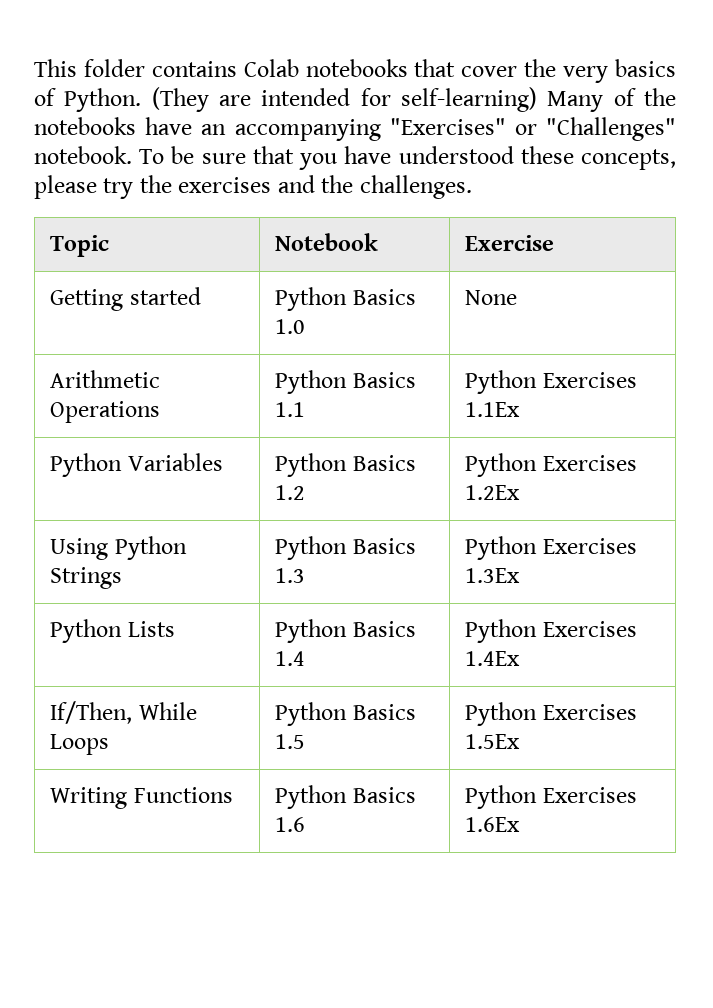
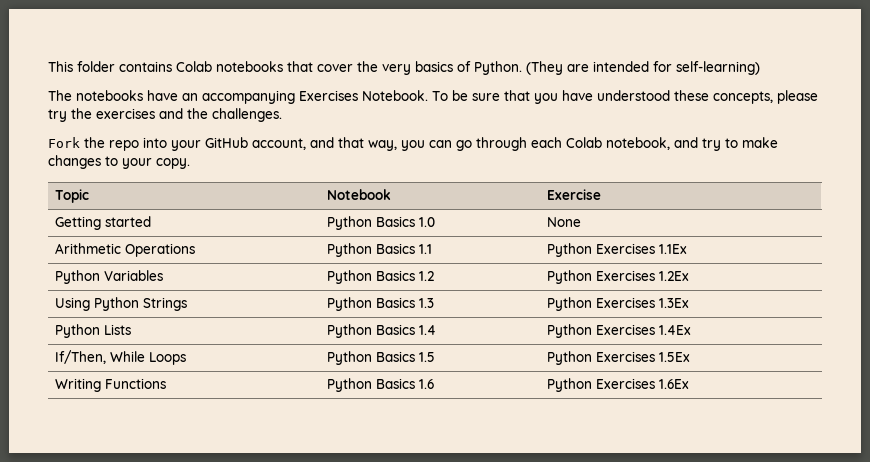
[547,88,676,112] Many of the -> [48,90,72,101] // The
[389,117,676,141] [34,146,132,164] "Exercises" or "Challenges" notebook. -> [299,90,428,101] Exercises Notebook.
(472, 187) none -> [48,137,778,151] [48,155,190,169] // Fork the repo into your GitHub account, and that way, you can go through each Colab notebook, and try to make changes to your copy.

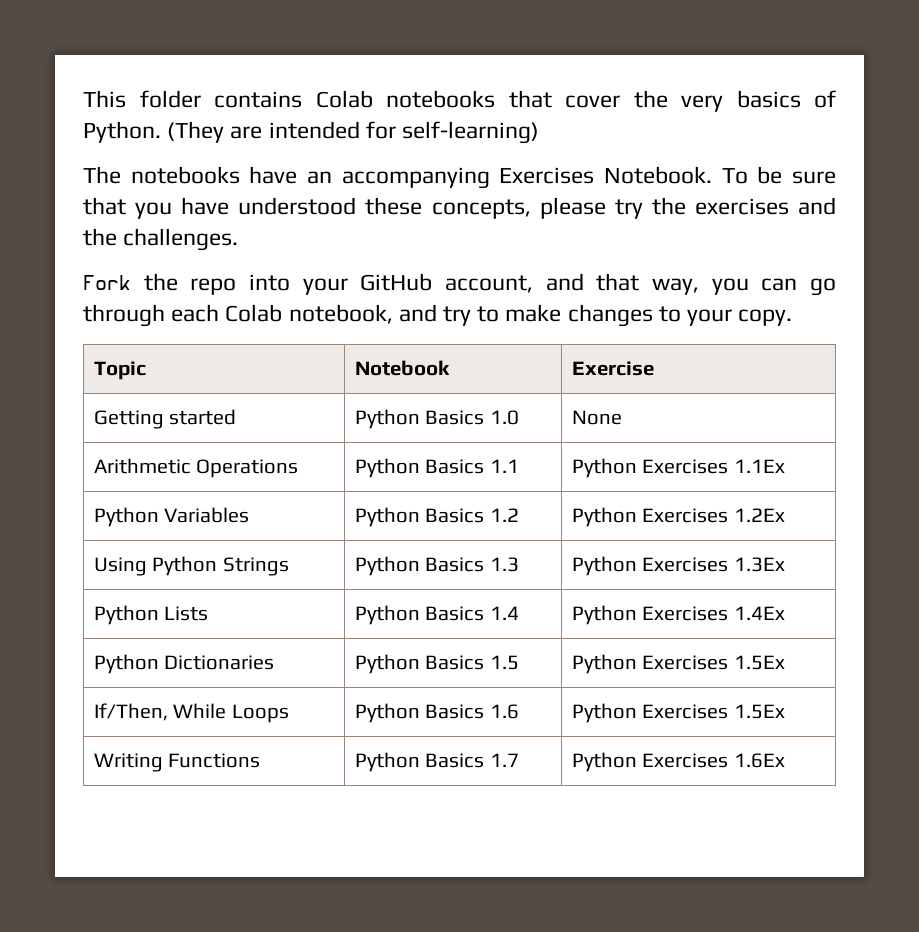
(692, 330) none -> [93,654,275,674] [354,654,519,674] [571,654,785,674] // Python Dictionaries | Python Basics 1.5 | Python Exercises 1.5Ex
[419,352,436,362] 1.5 -> [489,704,519,719] 1.6
[419,379,435,389] 1.6 -> [489,753,519,767] 1.7

